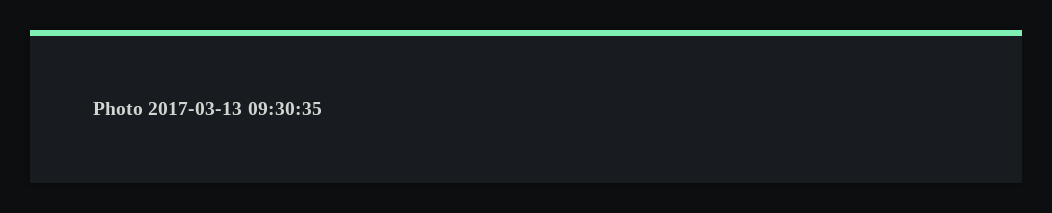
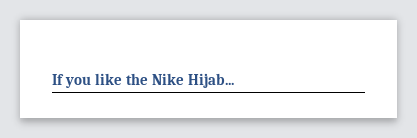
[93,102,322,115] Photo 2017-03-13 09:30:35 -> [52,73,234,88] If you like the Nike Hijab...

